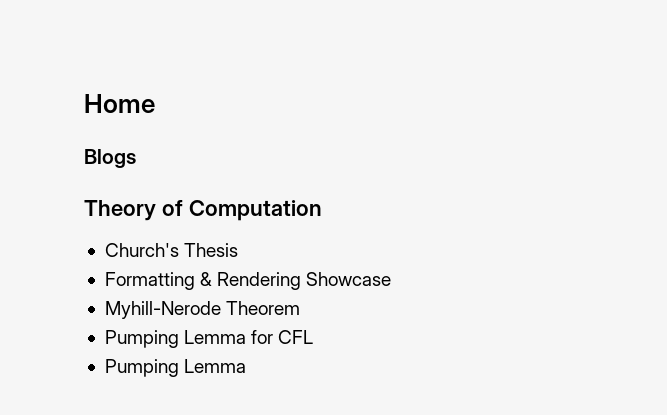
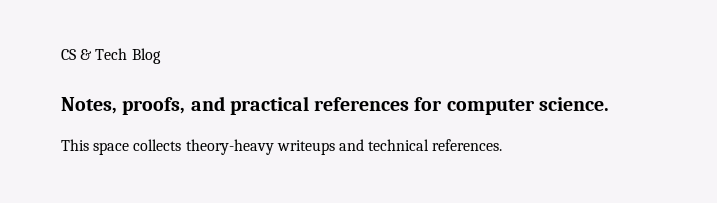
[84,94,155,113] [84,149,136,168] [84,200,322,221] [104,243,239,257] [104,272,392,290] [104,301,301,319] [104,330,314,348] [104,359,247,377] Home // Blogs // Theory of Computation // Church's Thesis // Formatting & Rendering Showcase // Myhill-Nerode Theorem // Pumping Lemma for CFL // Pumping Lemma -> [61,48,161,64] [61,96,609,115] [61,139,503,155] CS & Tech Blog // Notes, proofs, and practical references for computer science. // This space collects theory-heavy writeups and technical references.

